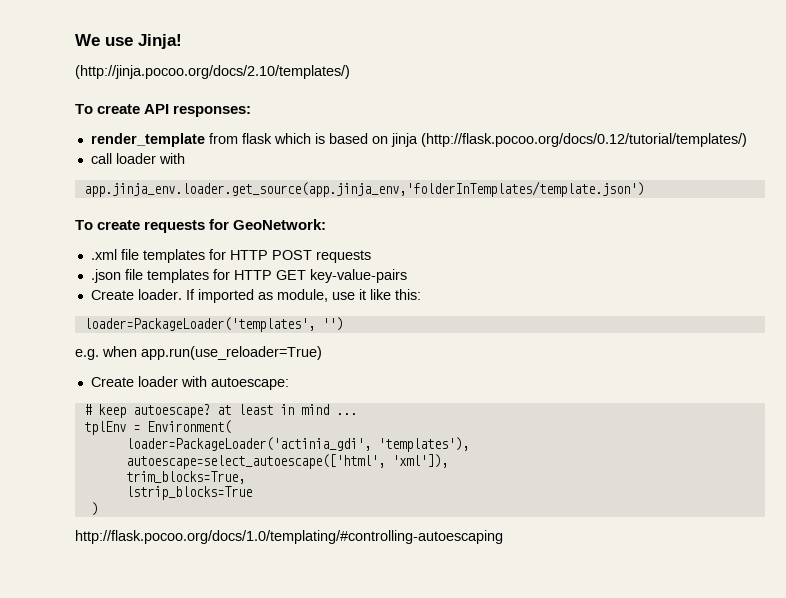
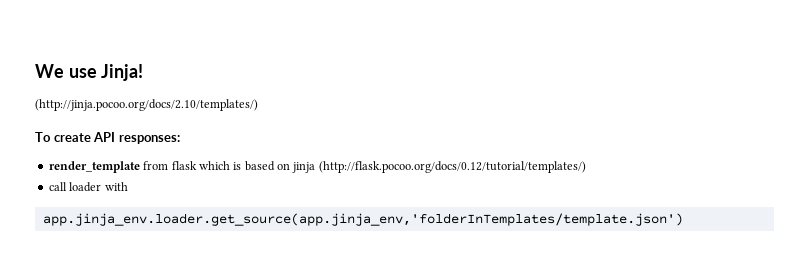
[75,219,327,233] [90,249,371,263] [90,269,407,283] [90,289,421,303] [83,317,343,332] [75,346,322,360] [90,376,289,390] [83,404,357,418] [83,420,231,435] [125,437,469,452] [125,454,448,469] [125,471,245,484] [125,486,252,500] [90,502,98,516] [75,530,503,544] // To create requests for GeoNetwork: // .xml file templates for HTTP POST requests // .json file templates for HTTP GET key-value-pairs // Create loader. If imported as module, use it like this: // loader=PackageLoader('templates', '') // e.g. when app.run(use_reloader=True) // Create loader with autoescape: // # keep autoescape? at least in mind ... // tplEnv = Environment( // loader=PackageLoader('actinia_gdi', 'templates'), // autoescape=select_autoescape(['html', 'xml']), // trim_blocks=True, // lstrip_blocks=True // ) // http://flask.pocoo.org/docs/1.0/templating/#controlling-autoescaping -> (683, 219) none

